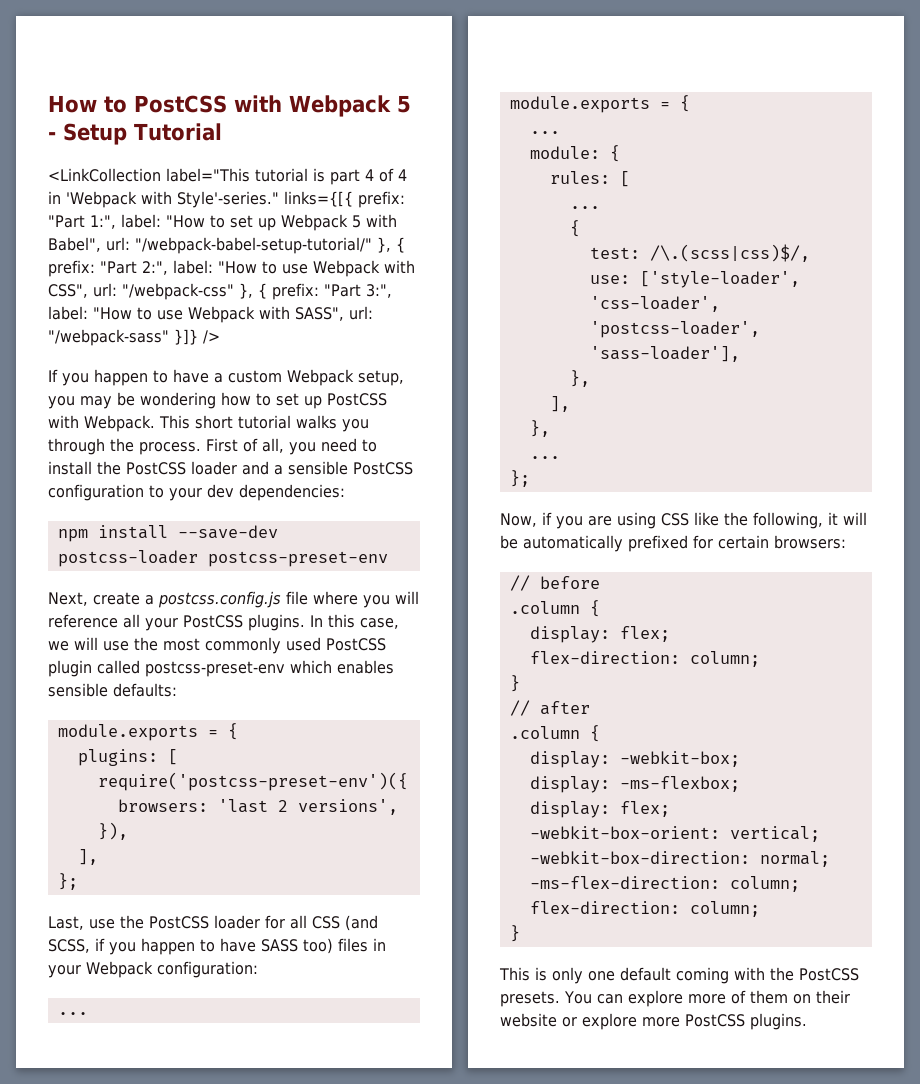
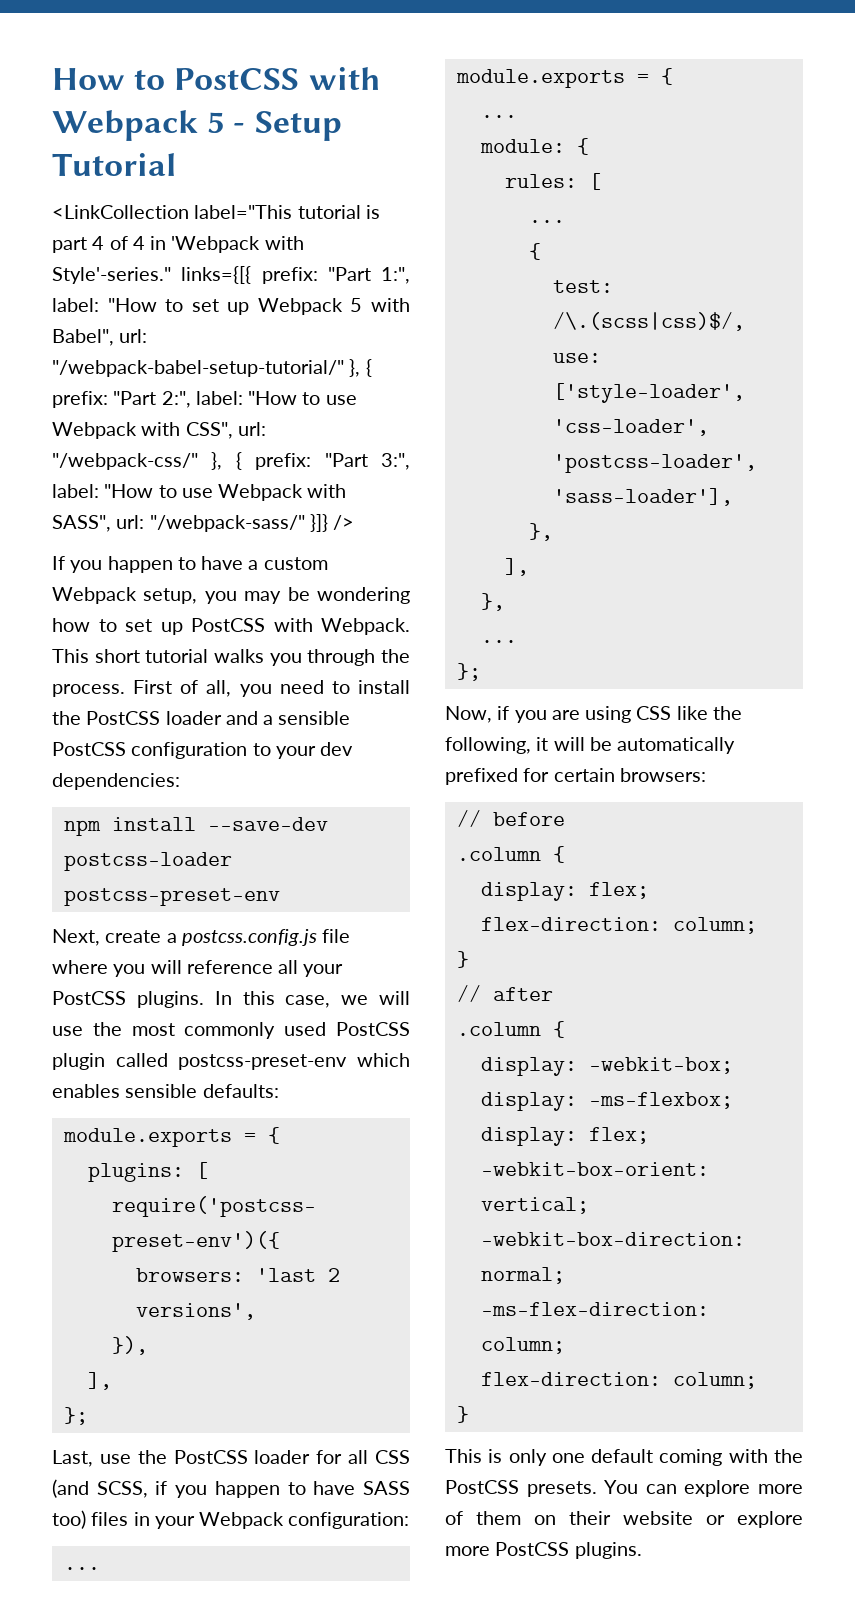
[122,283,234,300] "/webpack-css" -> [52,453,198,470] "/webpack-css/"
[48,329,169,346] "/webpack-sass" -> [149,515,305,532] "/webpack-sass/"

